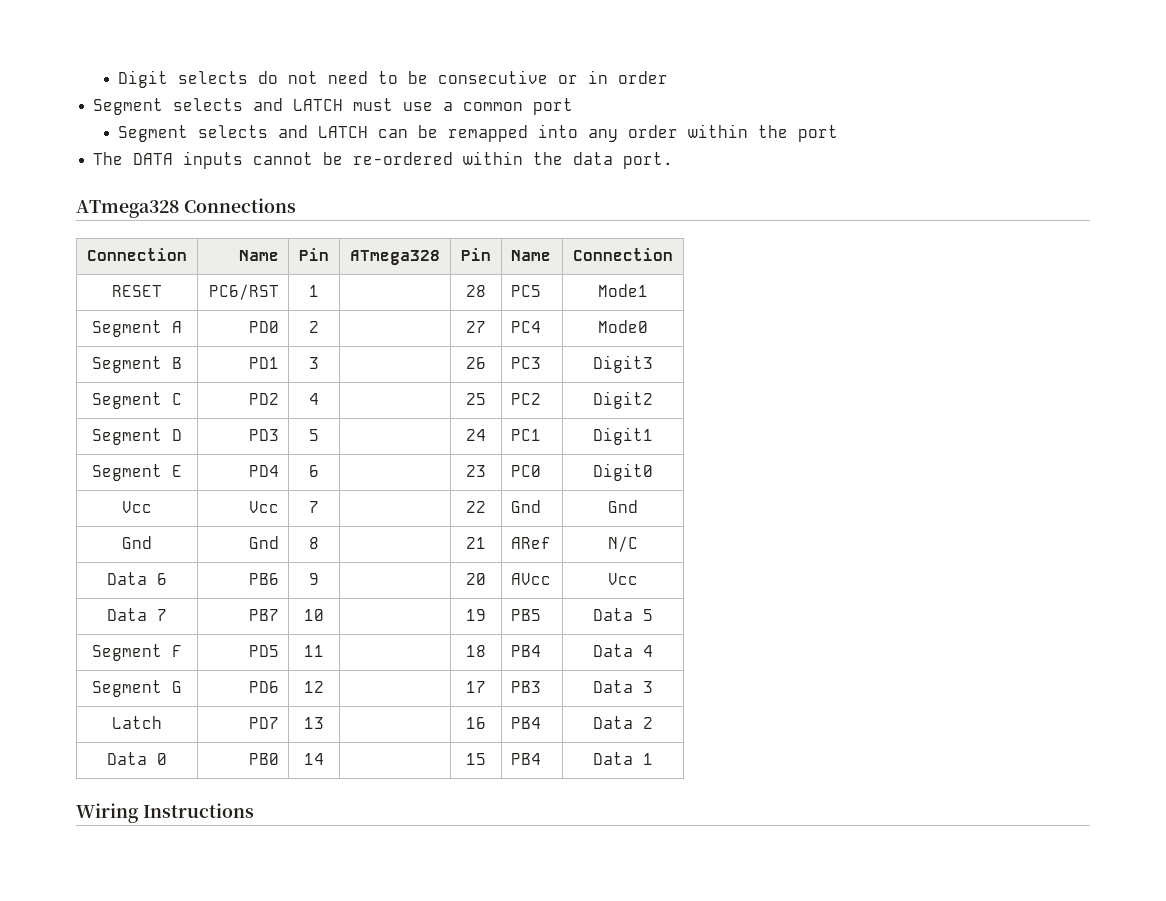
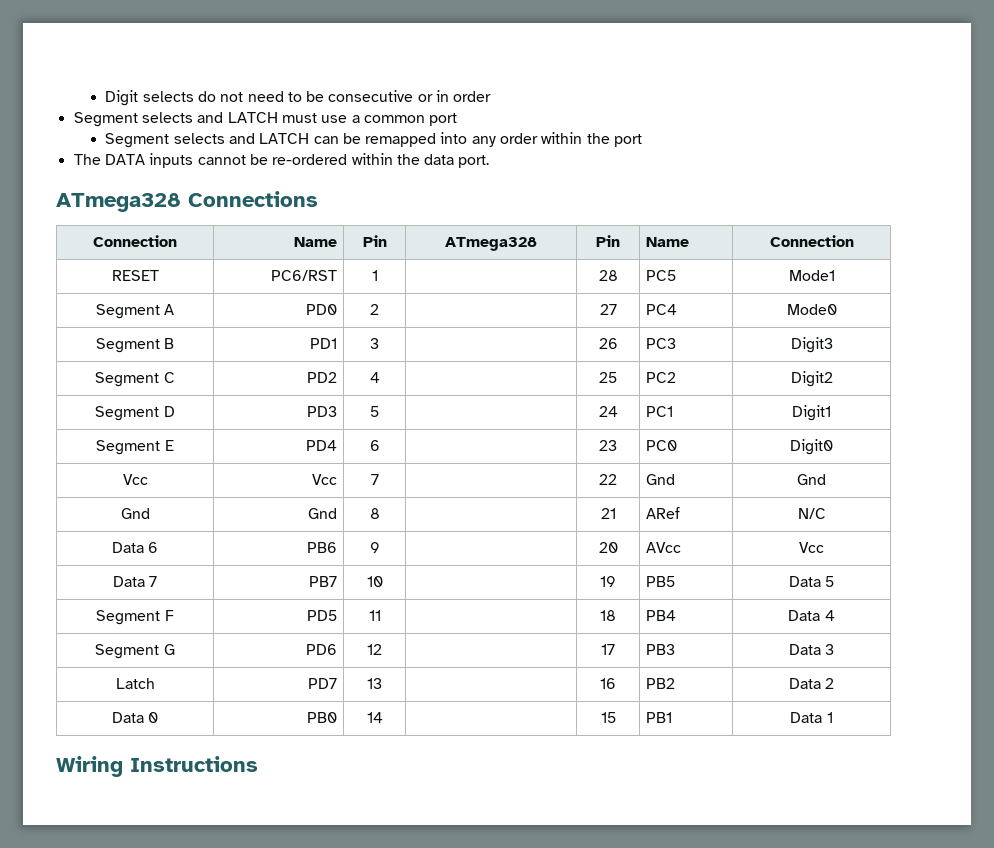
[511,717,542,729] PB4 -> [646,678,676,689] PB2
[511,753,542,765] PB4 -> [646,712,673,723] PB1

